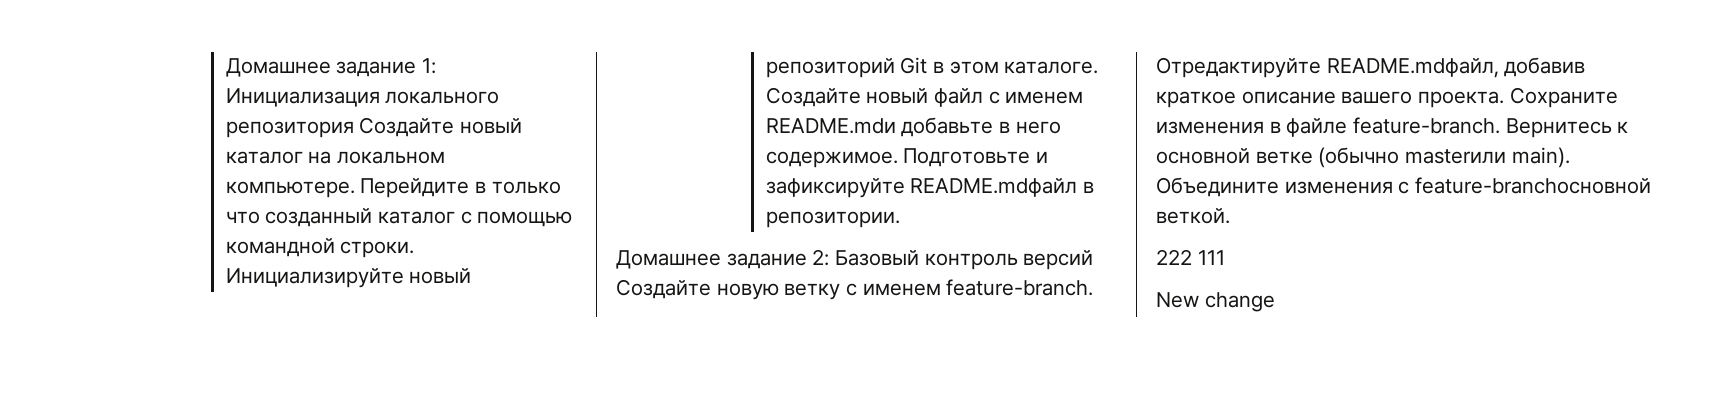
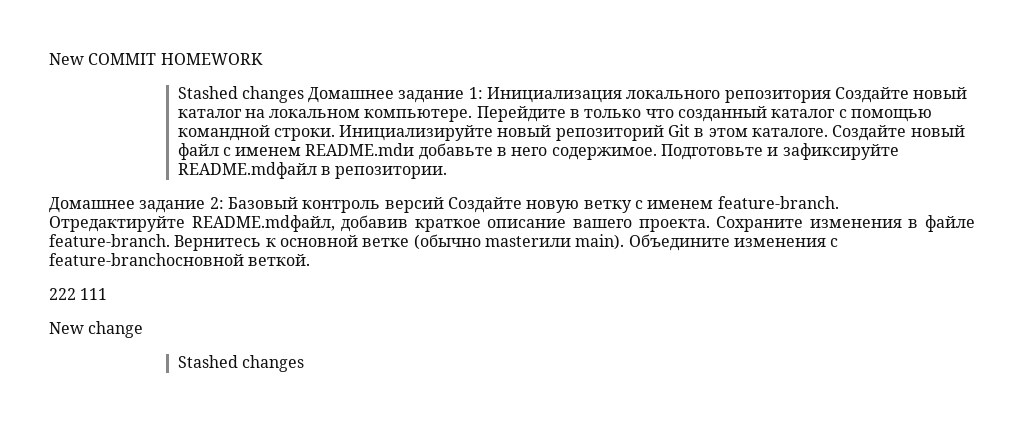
(225, 67) none -> [49,53,263,65] [177,86,304,103] New COMMIT HOMEWORK // Stashed changes
(1275, 302) none -> [177,355,304,372] // Stashed changes

